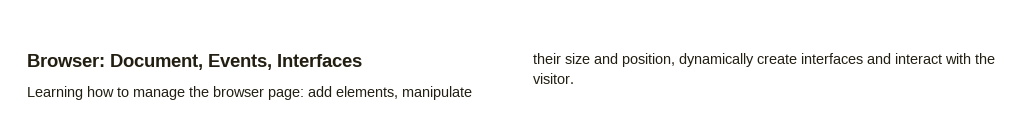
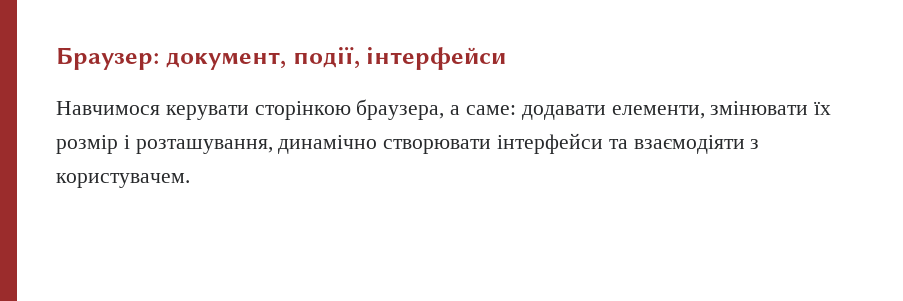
[27,54,362,70] [27,86,472,100] [533,53,995,67] [533,73,574,84] Browser: Document, Events, Interfaces // Learning how to manage the browser page: add elements, manipulate their size and position, dynamically create interfaces and interact with the visitor. -> [56,47,507,70] [56,99,832,120] [56,133,760,154] [56,173,190,188] Браузер: документ, події, інтерфейси // Навчимося керувати сторінкою браузера, а саме: додавати елементи, змінювати їх розмір і розташування, динамічно створювати інтерфейси та взаємодіяти з користувачем.

